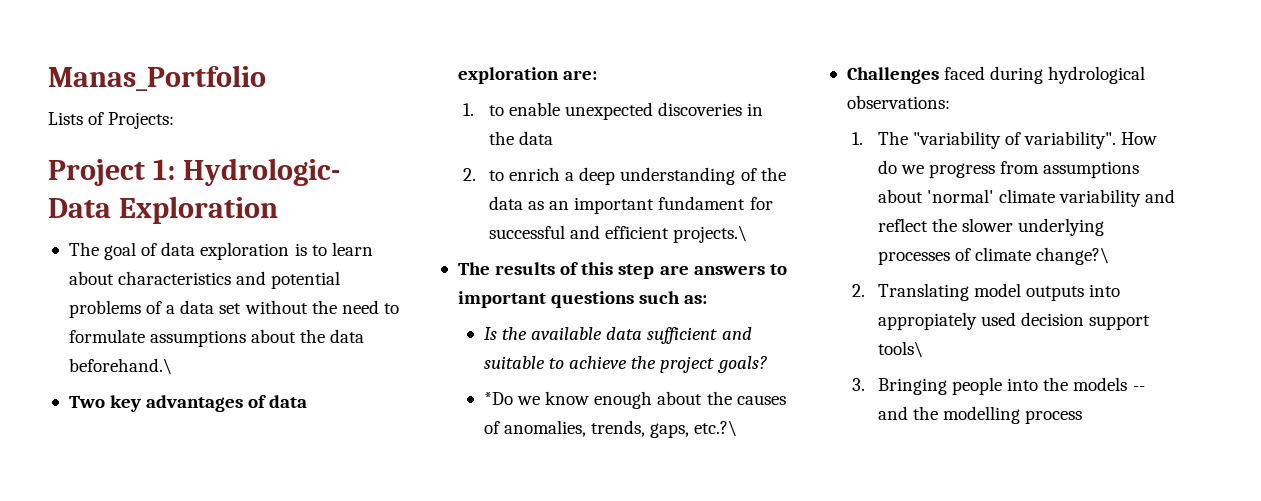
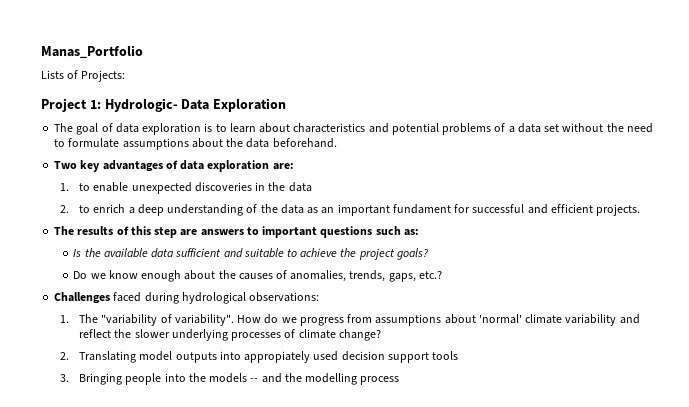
[68,358,172,375] beforehand.\ -> [272,138,337,148] beforehand.
[673,225,748,243] projects.\ -> [596,204,641,216] projects.
[483,392,513,405] *Do -> [73,271,88,279] Do
[694,420,738,437] etc.?\ -> [418,271,442,279] etc.?
[1036,247,1110,265] change?\ -> [338,329,381,341] change?
[877,341,923,358] tools\ -> [432,351,459,360] tools

